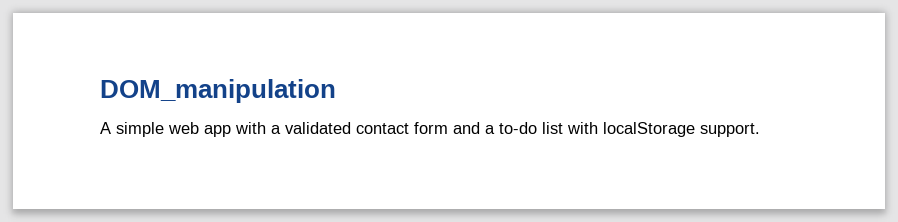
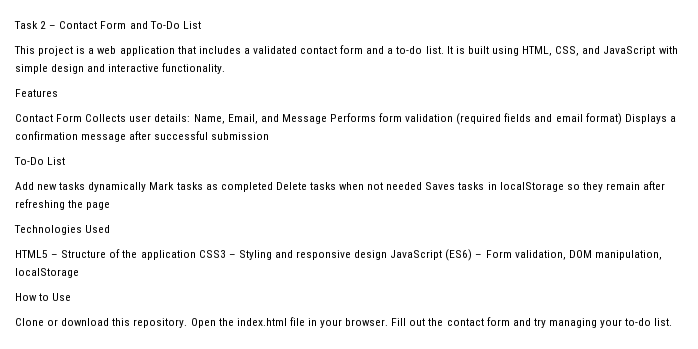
[100,79,336,103] [100,122,266,137] DOM_manipulation // A simple web app with -> [14,21,201,29] [14,46,241,56] Task 2 – Contact Form and To-Do List // This project is a web application that includes
[542,122,760,137] list with localStorage support. -> [425,46,678,56] [15,63,226,74] [15,89,58,97] [15,113,676,125] [15,131,270,142] [14,157,66,165] [15,181,666,192] [15,199,111,210] [14,225,111,235] [15,249,662,261] [15,268,79,278] [15,293,72,301] [15,317,673,328] list. It is built using HTML, CSS, and JavaScript with simple design and interactive functionality. // Features // Contact Form Collects user details: Name, Email, and Message Performs form validation (required fields and email format) Displays a confirmation message after successful submission // To-Do List // Add new tasks dynamically Mark tasks as completed Delete tasks when not needed Saves tasks in localStorage so they remain after refreshing the page // Technologies Used // HTML5 – Structure of the application CSS3 – Styling and responsive design JavaScript (ES6) – Form validation, DOM manipulation, localStorage // How to Use // Clone or download this repository. Open the index.html file in your browser. Fill out the contact form and try managing your to-do list.

